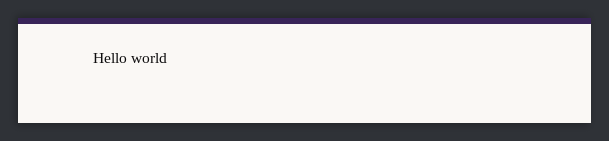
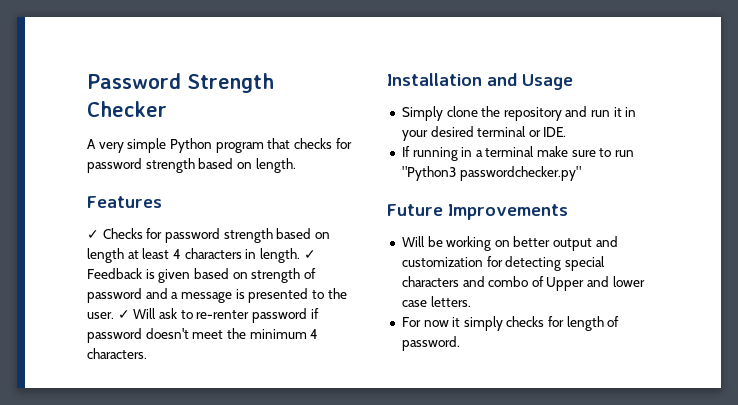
[93,53,168,63] Hello world -> [87,73,274,93] [87,101,167,117] [87,138,352,153] [87,158,296,173] [87,196,162,208] [87,228,330,243] [87,248,316,263] [87,268,316,283] [87,288,347,303] [87,308,319,323] [87,328,319,343] [87,348,147,359] [387,73,573,90] [401,106,637,121] [401,126,567,141] [401,146,635,161] [401,166,581,181] [387,204,568,220] [401,236,618,251] [401,256,605,271] [401,276,645,291] [401,296,471,307] [401,316,620,331] [401,336,460,351] Password Strength Checker // A very simple Python program that checks for password strength based on length. // Features // ✓ Checks for password strength based on length at least 4 characters in length. ✓ Feedback is given based on strength of password and a message is presented to the user. ✓ Will ask to re-renter password if password doesn't meet the minimum 4 characters. // Installation and Usage // Simply clone the repository and run it in your desired terminal or IDE. // If running in a terminal make sure to run "Python3 passwordchecker.py" // Future Improvements // Will be working on better output and customization for detecting special characters and combo of Upper and lower case letters. // For now it simply checks for length of password.

